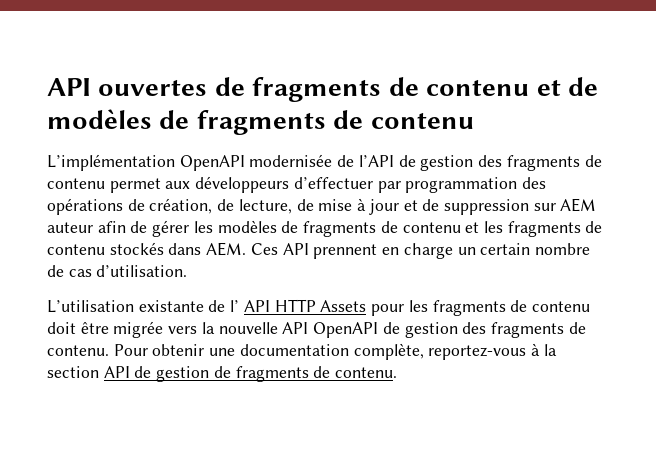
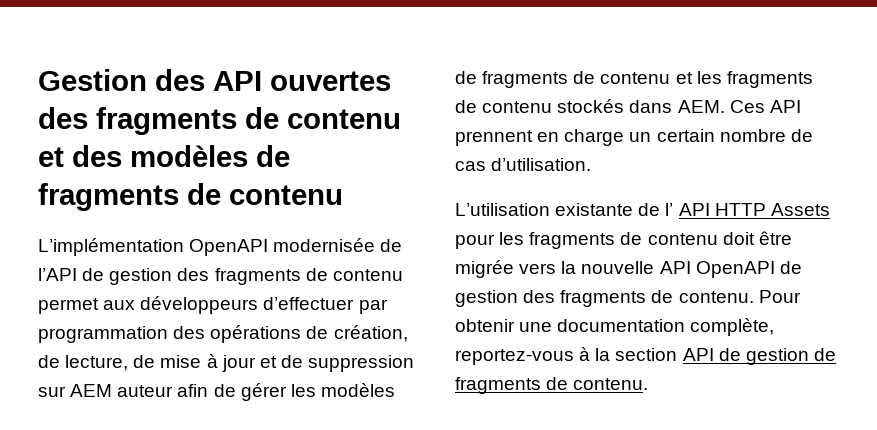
(47, 87) none -> [38,69,205,91] Gestion des
[214,77,598,102] de fragments de contenu et de -> [38,107,401,135] [38,145,122,167] des fragments de contenu et des

